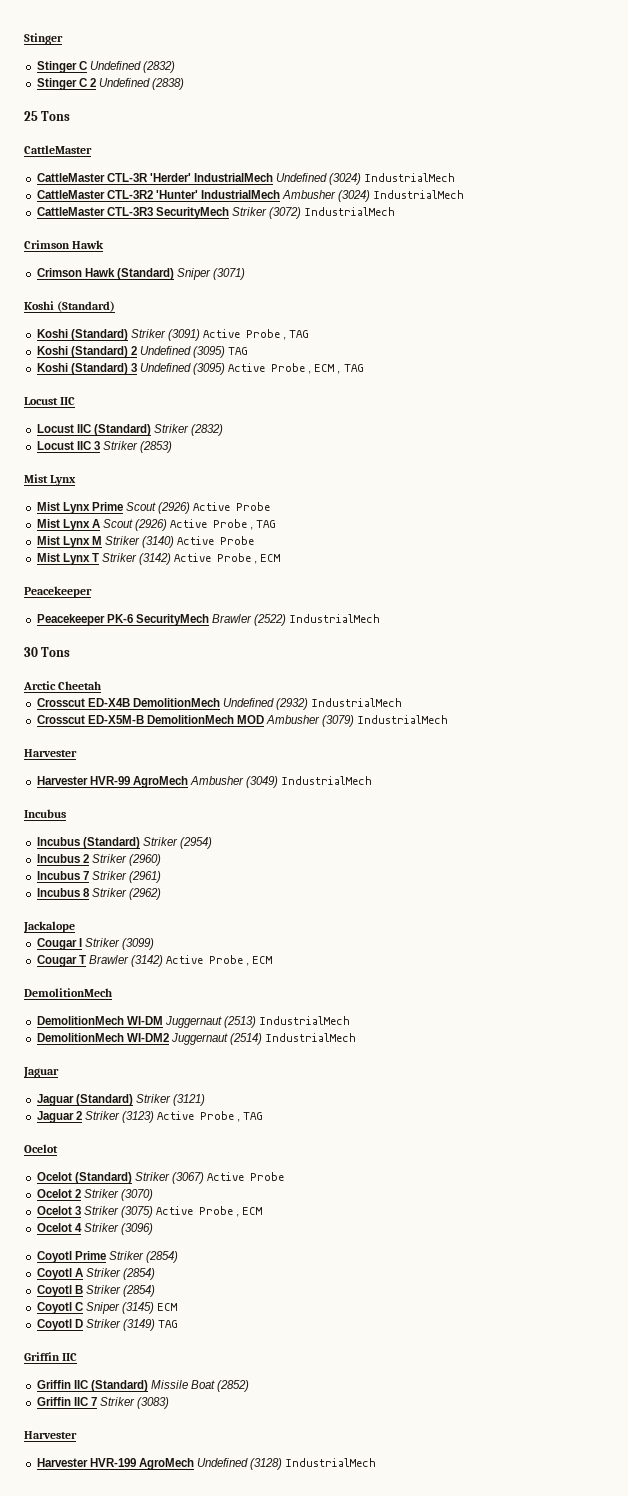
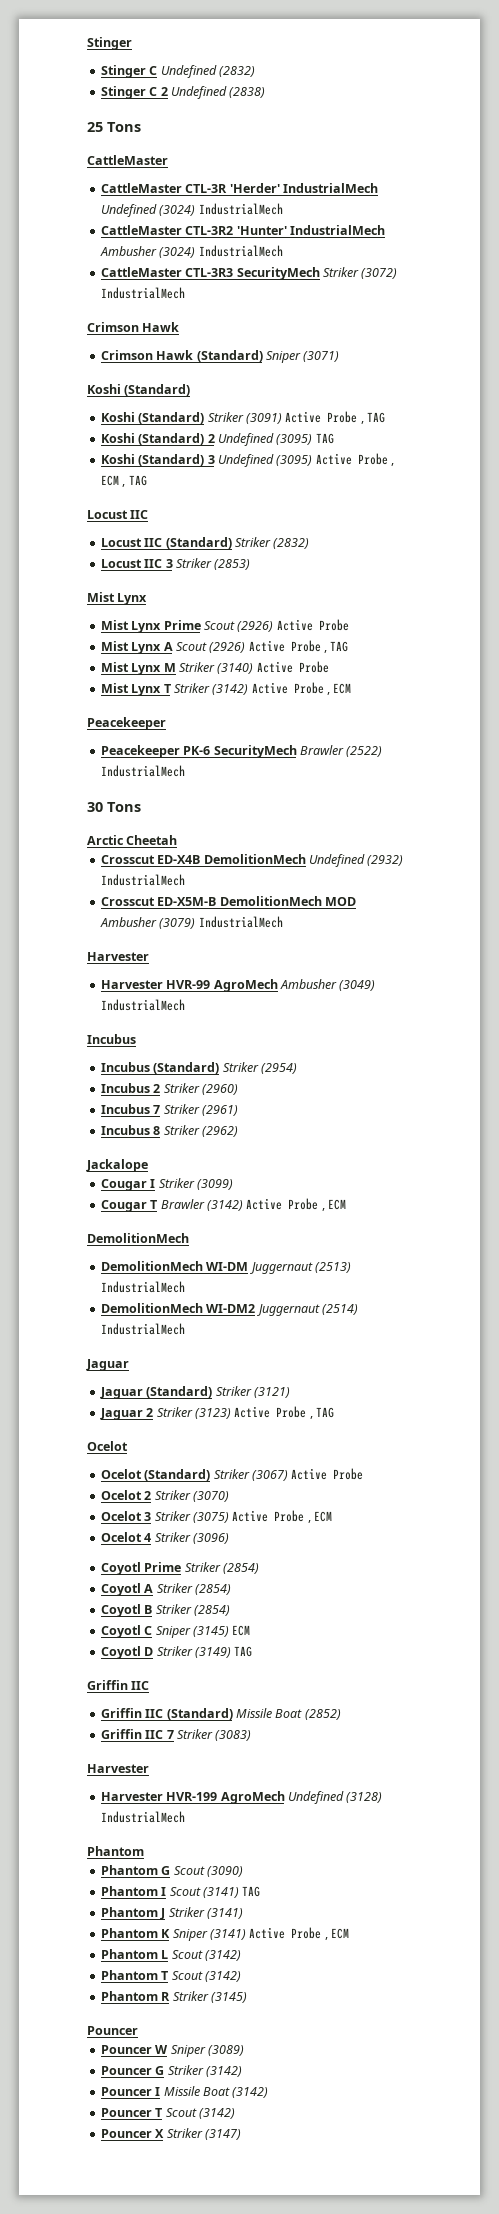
(377, 1462) none -> [87,1846,144,1856] [100,1865,243,1877] [100,1886,261,1898] [100,1907,243,1920] [100,1927,349,1941] [100,1949,241,1961] [100,1970,241,1982] [100,1991,247,2003] [87,2026,138,2035] [100,2045,244,2057] [100,2065,242,2077] [100,2086,269,2098] [100,2108,235,2119] [100,2128,241,2140] // Phantom // Phantom G Scout (3090) // Phantom I Scout (3141) TAG // Phantom J Striker (3141) // Phantom K Sniper (3141) Active Probe , ECM // Phantom L Scout (3142) // Phantom T Scout (3142) // Phantom R Striker (3145) // Pouncer // Pouncer W Sniper (3089) // Pouncer G Striker (3142) // Pouncer I Missile Boat (3142) // Pouncer T Scout (3142) // Pouncer X Striker (3147)

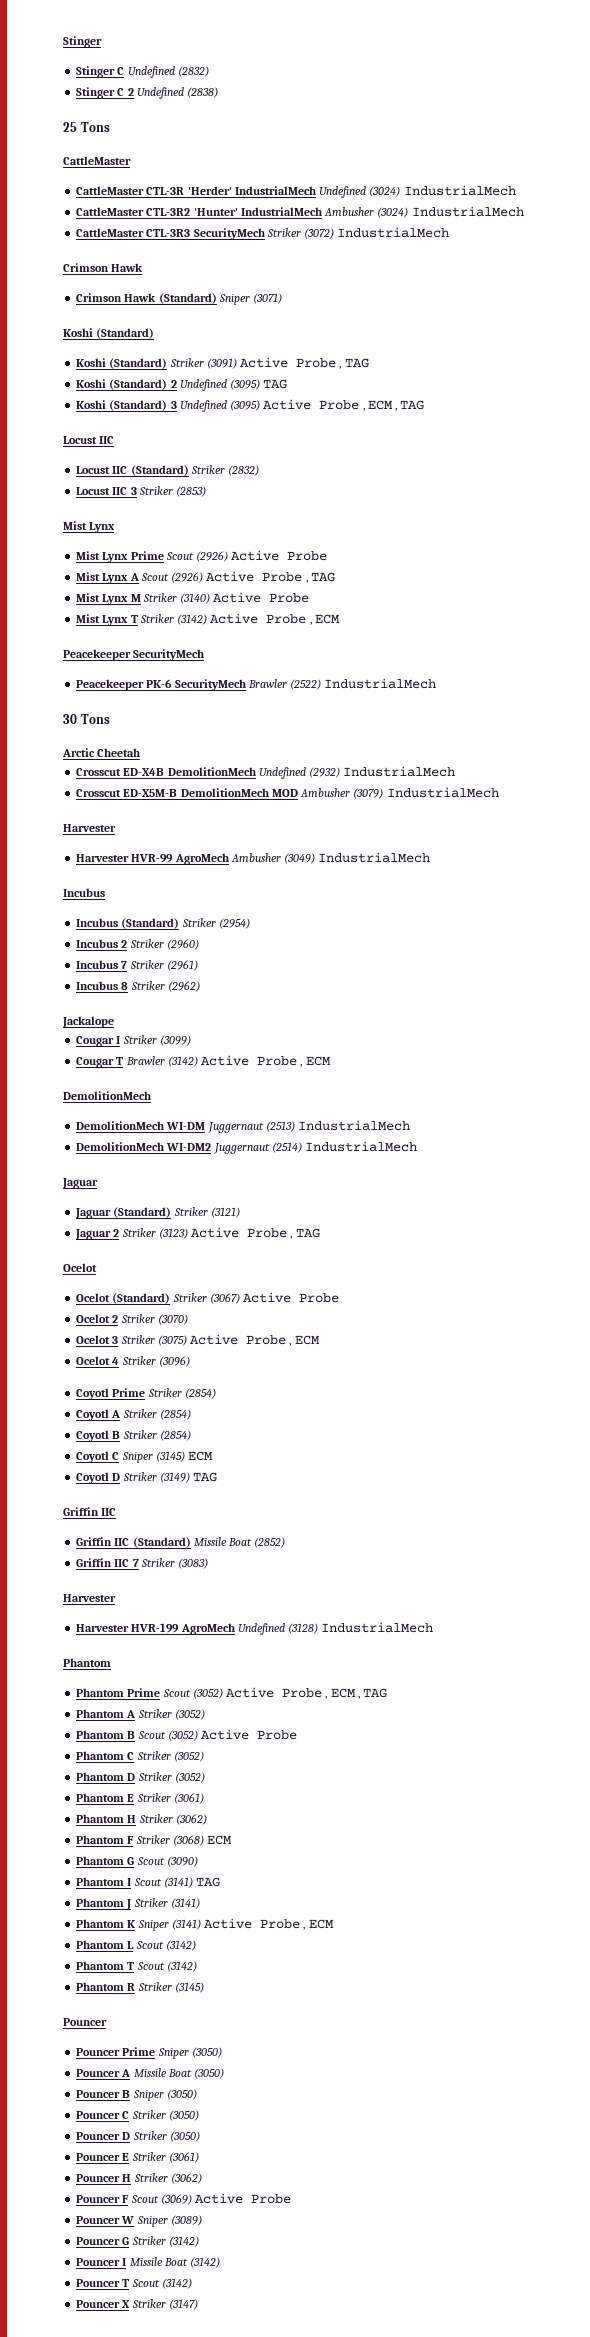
(166, 723) none -> [133,649,205,661] SecurityMech
(144, 1851) none -> [76,1687,388,1699] [76,1709,205,1720] [76,1729,298,1741] [76,1751,204,1762] [76,1772,205,1783] [76,1793,204,1804] [76,1814,207,1825] [76,1835,233,1846] // Phantom Prime Scout (3052) Active Probe , ECM , TAG // Phantom A Striker (3052) // Phantom B Scout (3052) Active Probe // Phantom C Striker (3052) // Phantom D Striker (3052) // Phantom E Striker (3061) // Phantom H Striker (3062) // Phantom F Striker (3068) ECM
(138, 2030) none -> [76,2047,222,2059] [76,2068,225,2079] [76,2089,197,2101] [76,2110,199,2121] [76,2131,200,2142] [76,2152,199,2163] [76,2173,202,2184] [76,2193,292,2205] // Pouncer Prime Sniper (3050) // Pouncer A Missile Boat (3050) // Pouncer B Sniper (3050) // Pouncer C Striker (3050) // Pouncer D Striker (3050) // Pouncer E Striker (3061) // Pouncer H Striker (3062) // Pouncer F Scout (3069) Active Probe

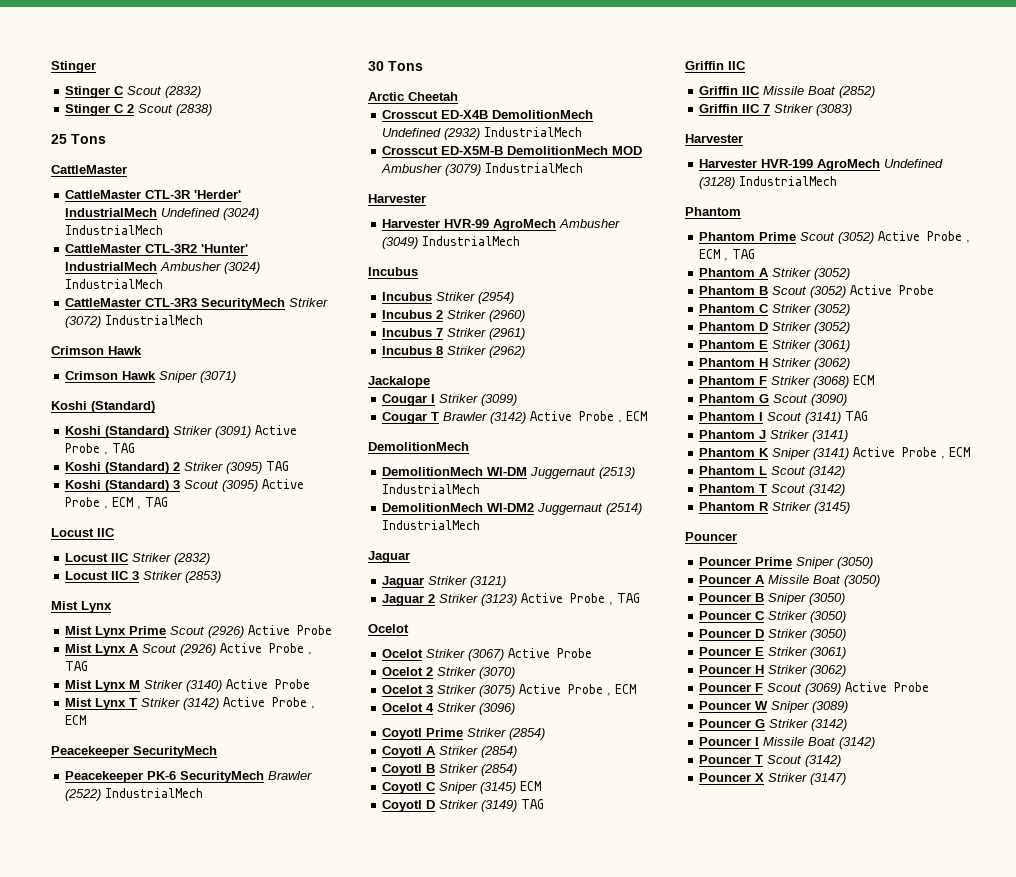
[127,66,175,78] Undefined -> [127,86,163,95] Scout
[136,87,184,99] Undefined -> [138,104,174,113] Scout
[158,293,217,304] (Standard) -> (157, 375) none
[179,379,227,391] Undefined -> [184,462,224,471] Striker
[179,400,227,412] Undefined -> [184,480,220,489] Scout
[130,465,189,476] (Standard) -> (130, 557) none
[121,918,180,929] (Standard) -> (433, 296) none
[113,1207,172,1218] (Standard) -> (425, 582) none
[112,1293,171,1304] (Standard) -> (424, 653) none
[132,1537,191,1548] (Standard) -> (761, 90) none

